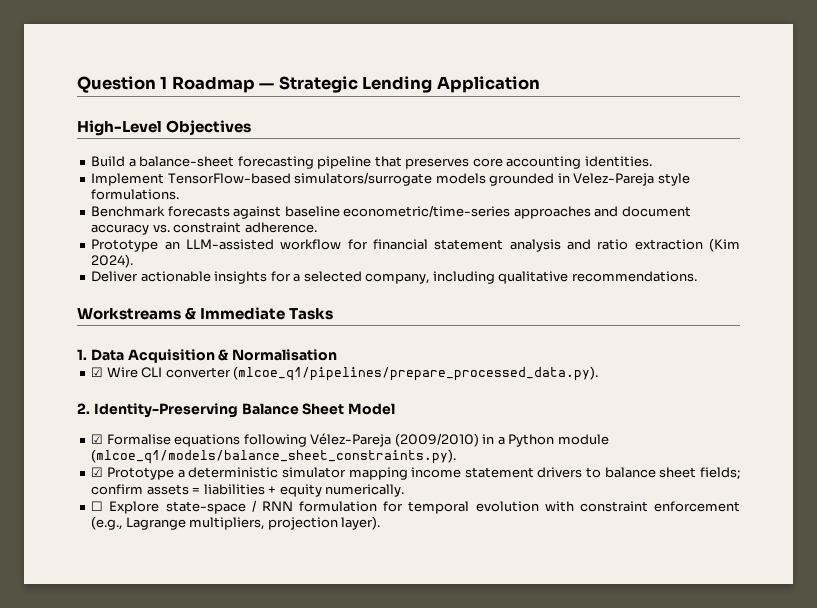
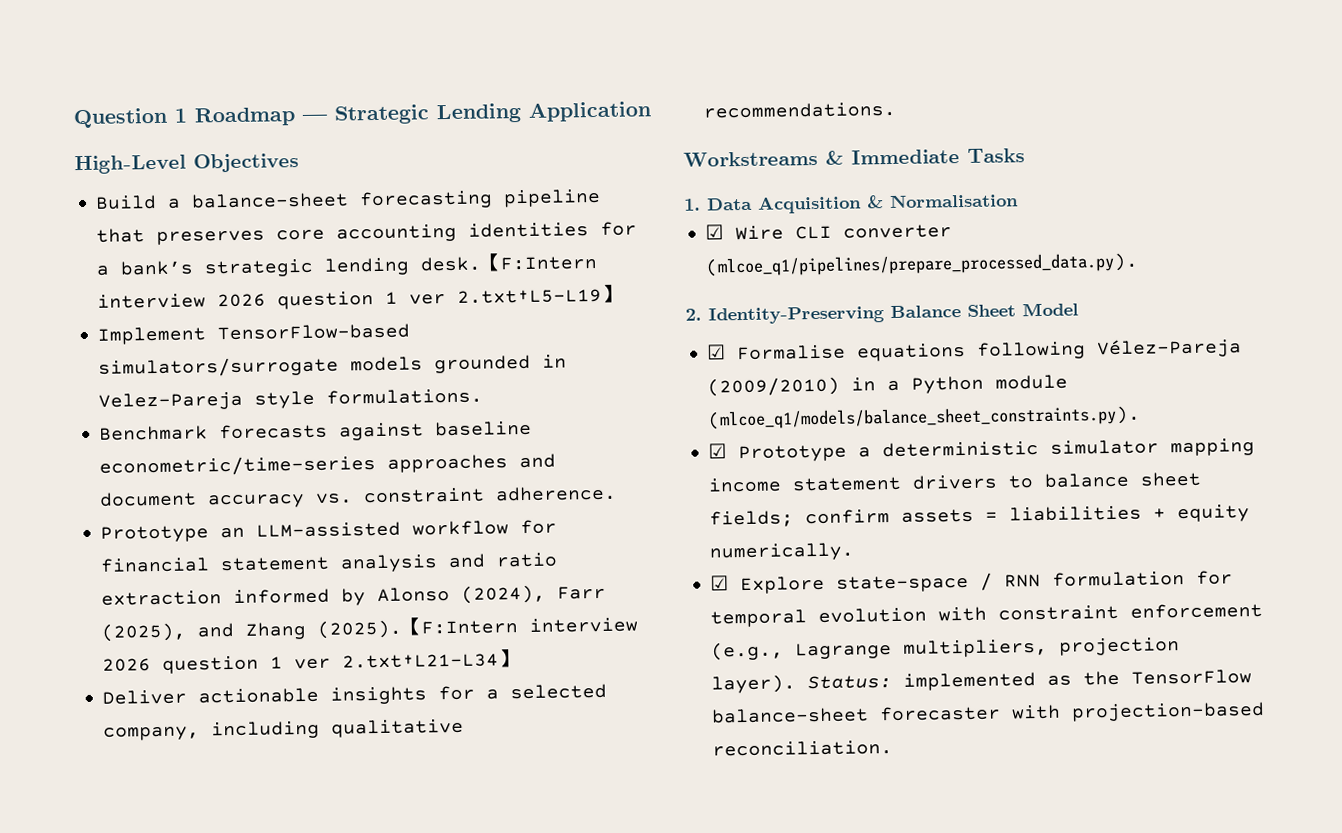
[584,156,652,167] identities. -> [468,221,638,238] [96,253,598,278] [97,284,623,310] identities for a bank’s strategic lending desk.【F:Intern interview 2026 question 1 ver 2.txt†L5-L19】
[709,238,741,252] [91,254,134,268] (Kim 2024). -> [233,584,607,606] [101,617,639,642] [102,649,520,674] informed by Alonso (2024), Farr (2025), and Zhang (2025).【F:Intern interview 2026 question 1 ver 2.txt†L21-L34】
[91,501,104,511] ☐ -> [710,575,730,591] ☑
(381, 523) none -> [807,669,1253,691] [711,701,1266,724] [712,740,894,757] Status: implemented as the TensorFlow balance-sheet forecaster with projection-based reconciliation.

